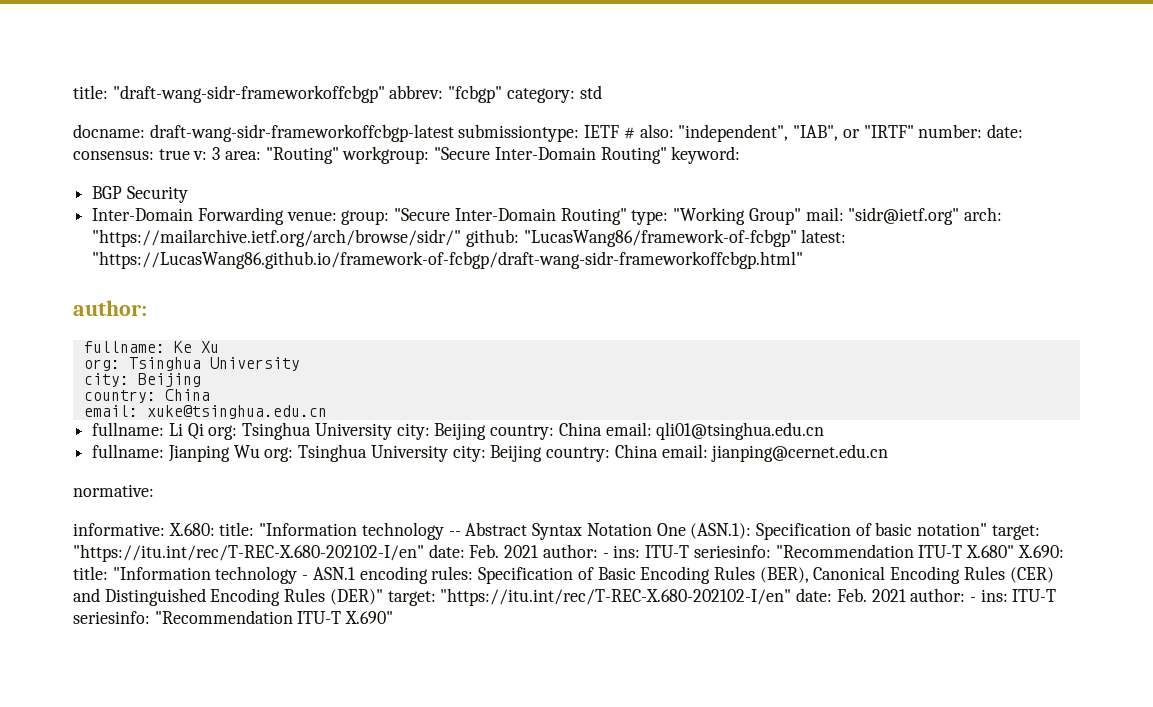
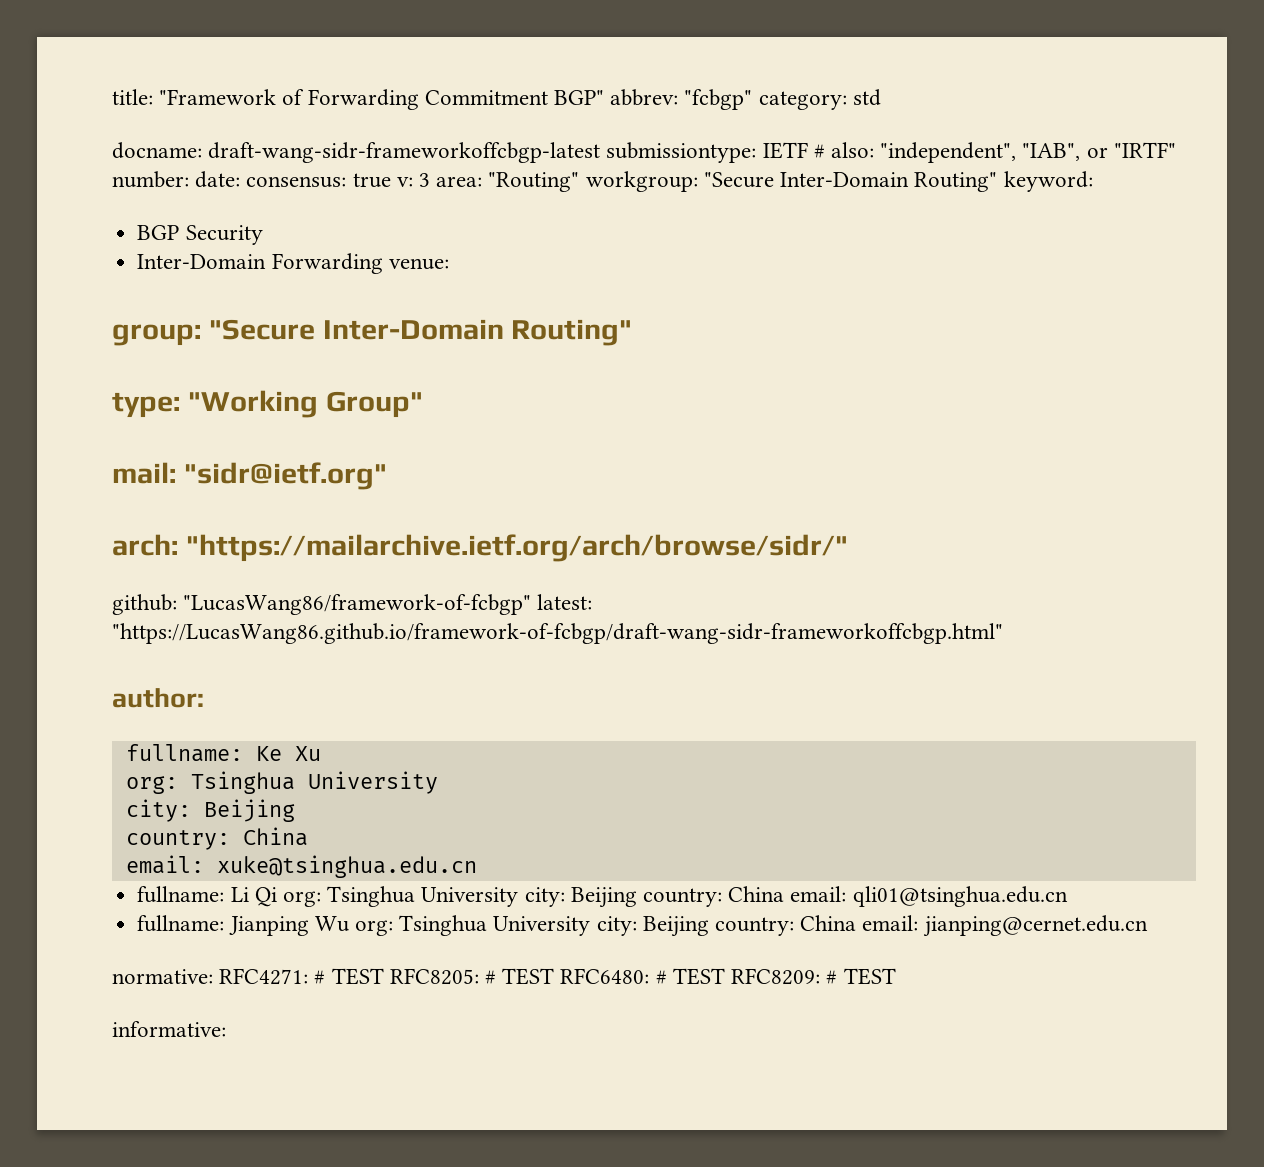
[73,85,385,103] title: "draft-wang-sidr-frameworkoffcbgp" -> [112,89,605,110] title: "Framework of Forwarding Commitment BGP"
(337, 216) none -> (449, 264) //
(627, 216) none -> (633, 332) //
(801, 216) none -> (423, 404) //
(960, 216) none -> (387, 476) //
(462, 238) none -> (848, 548) //
[73,522,1040,540] [73,544,1064,562] [73,566,1054,584] [73,588,1057,606] [73,610,394,624] // informative: X.680: title: "Information technology -- Abstract Syntax Notation One (ASN.1): Specification of basic notation" target: "https://itu.int/rec/T-REC-X.680-202102-I/en" date: Feb. 2021 author: - ins: ITU-T seriesinfo: "Recommendation ITU-T X.680" X.690: title: "Information technology - ASN.1 encoding rules: Specification of Basic Encoding Rules (BER), Canonical Encoding Rules (CER) and Distinguished Encoding Rules (DER)" target: "https://itu.int/rec/T-REC-X.680-202102-I/en" date: Feb. 2021 author: - ins: ITU-T seriesinfo: "Recommendation ITU-T X.690" -> [219,968,896,985] [112,1021,226,1037] RFC4271: # TEST RFC8205: # TEST RFC6480: # TEST RFC8209: # TEST // informative:

